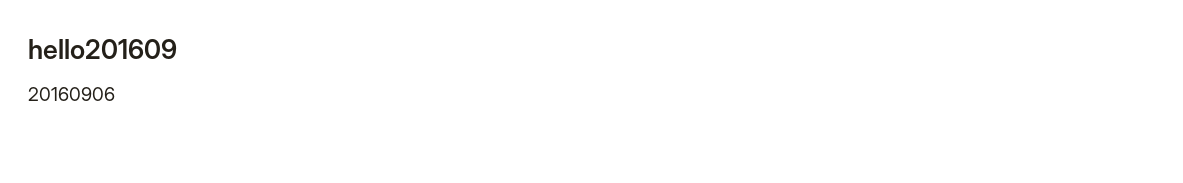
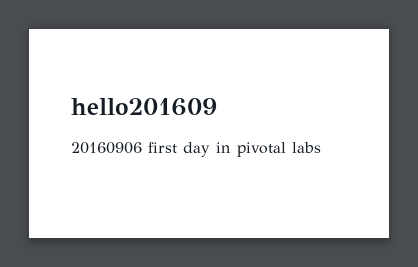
(115, 94) none -> [148,142,321,157] first day in pivotal labs

